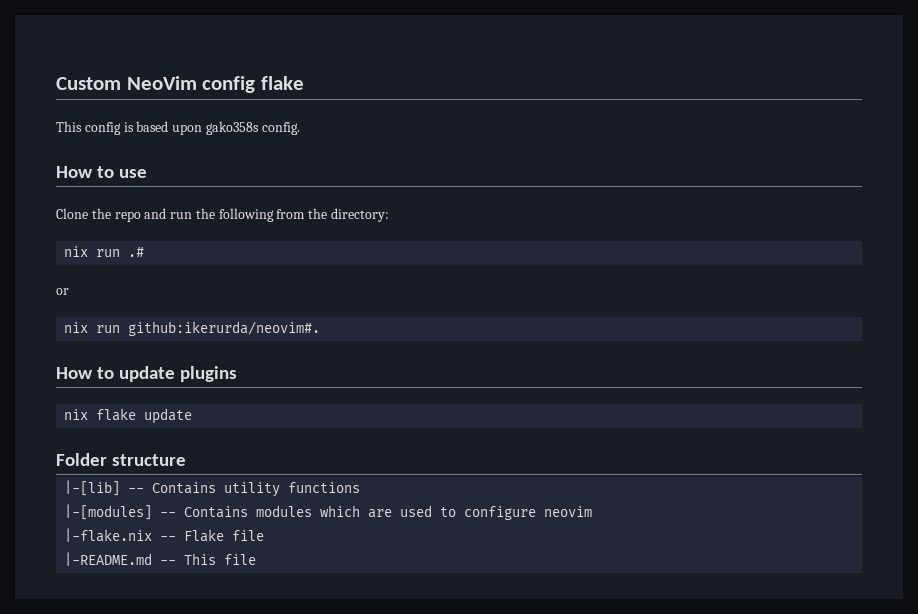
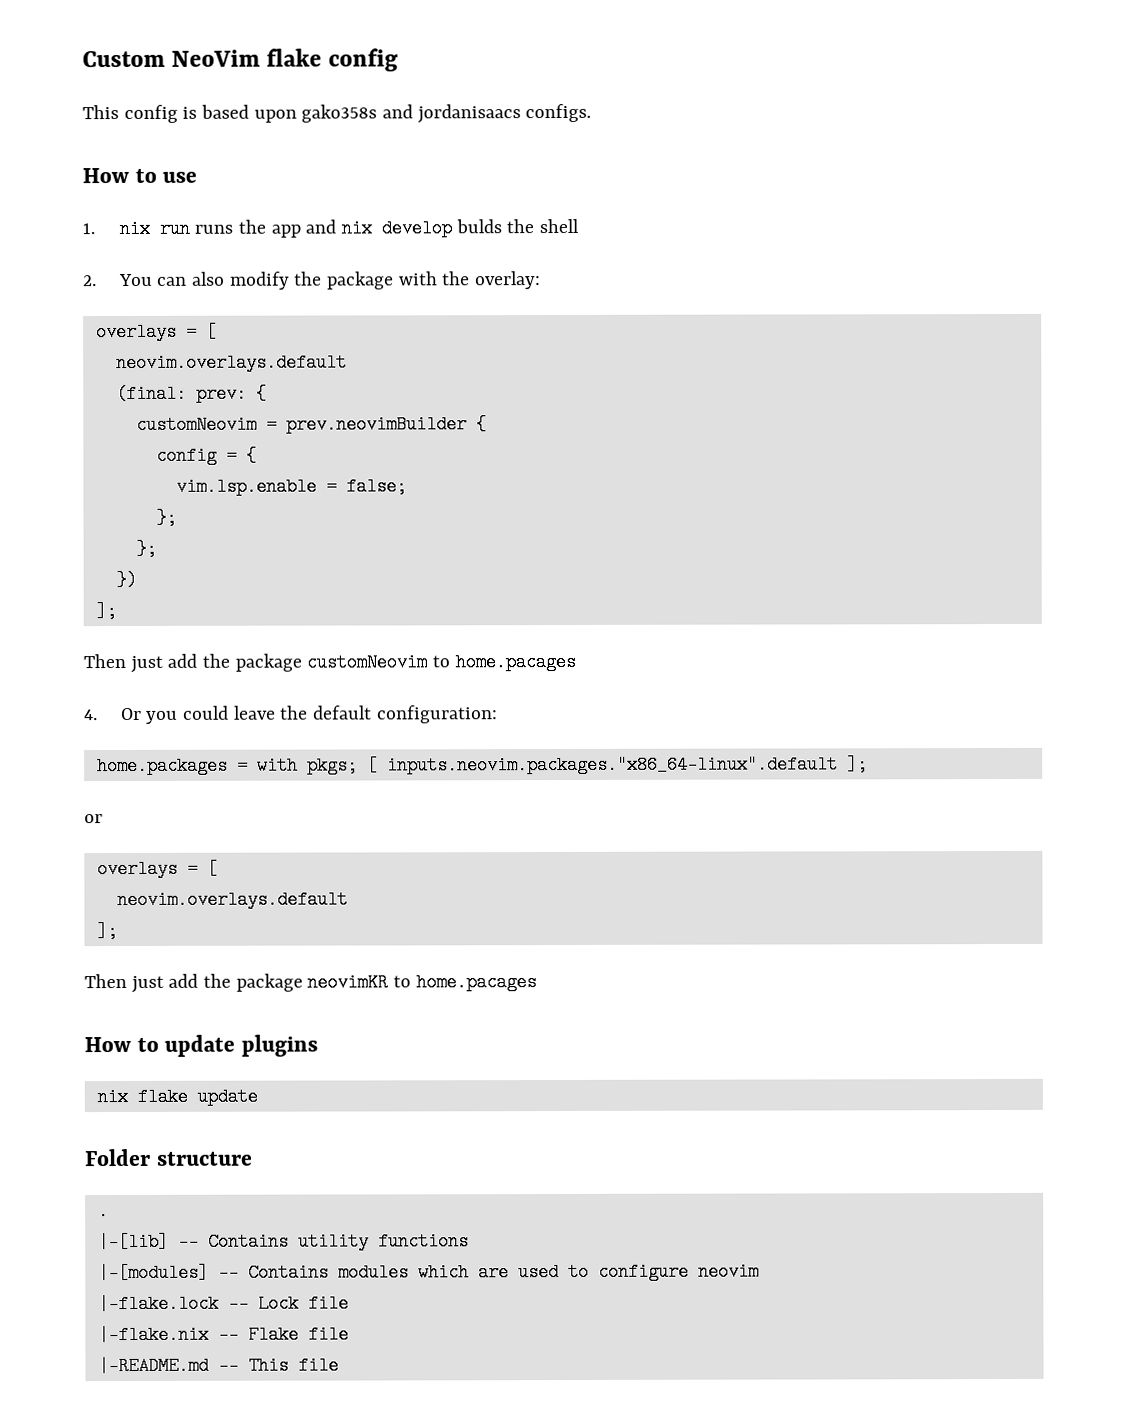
[202,76,304,93] config flake -> [266,48,399,72] flake config
[261,122,300,135] config. -> [382,103,592,124] and jordanisaacs configs.
[56,208,390,222] [64,246,145,257] [56,288,69,295] [64,321,321,336] Clone the repo and run the following from the directory: // nix run .# // or // nix run github:ikerurda/neovim#. -> [82,218,580,239] [83,271,542,290] [95,322,217,342] [115,353,347,373] [115,384,267,404] [135,415,487,434] [155,446,257,465] [175,477,407,496] [155,508,177,527] [135,539,157,558] [115,570,137,590] [95,602,117,621] [83,652,576,673] [83,705,498,724] [96,755,868,776] [84,814,103,824] [96,859,218,879] [116,890,348,910] [96,922,118,941] [84,973,537,993] 1. nix run runs the app and nix develop bulds the shell // 2. You can also modify the package with the overlay: // overlays = [ // neovim.overlays.default // (final: prev: { // customNeovim = prev.neovimBuilder { // config = { // vim.lsp.enable = false; // }; // }; // }) // ]; // Then just add the package customNeovim to home.pacages // 4. Or you could leave the default configuration: // home.packages = with pkgs; [ inputs.neovim.packages."x86_64-linux".default ]; // or // overlays = [ // neovim.overlays.default // ]; // Then just add the package neovimKR to home.pacages
(186, 460) none -> [97,1202,109,1221] // .
(593, 511) none -> [97,1294,349,1314] // |-flake.lock -- Lock file

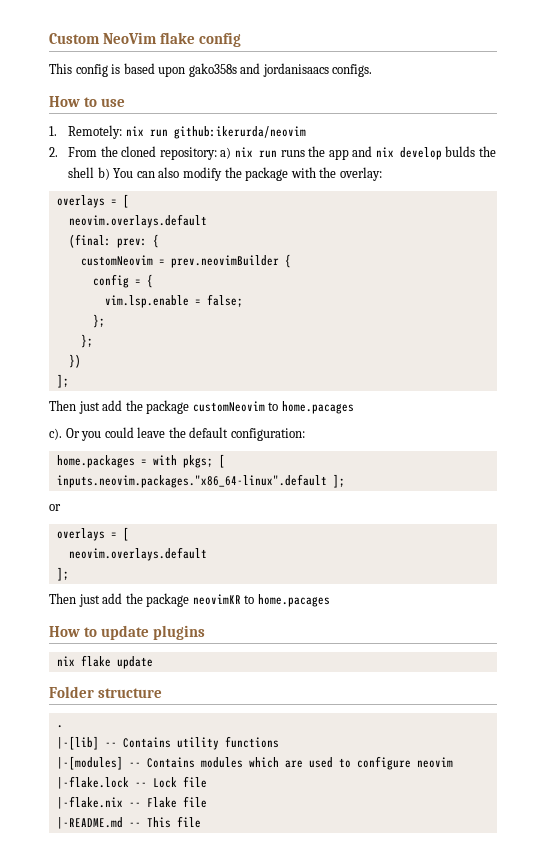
(95, 229) none -> [68,125,306,139] [49,146,232,160] Remotely: nix run github:ikerurda/neovim // 2. From the cloned repository: a)
[83,275,97,287] // 2. -> [97,167,110,180] b)
[83,709,98,721] 4. -> [49,428,62,440] c).

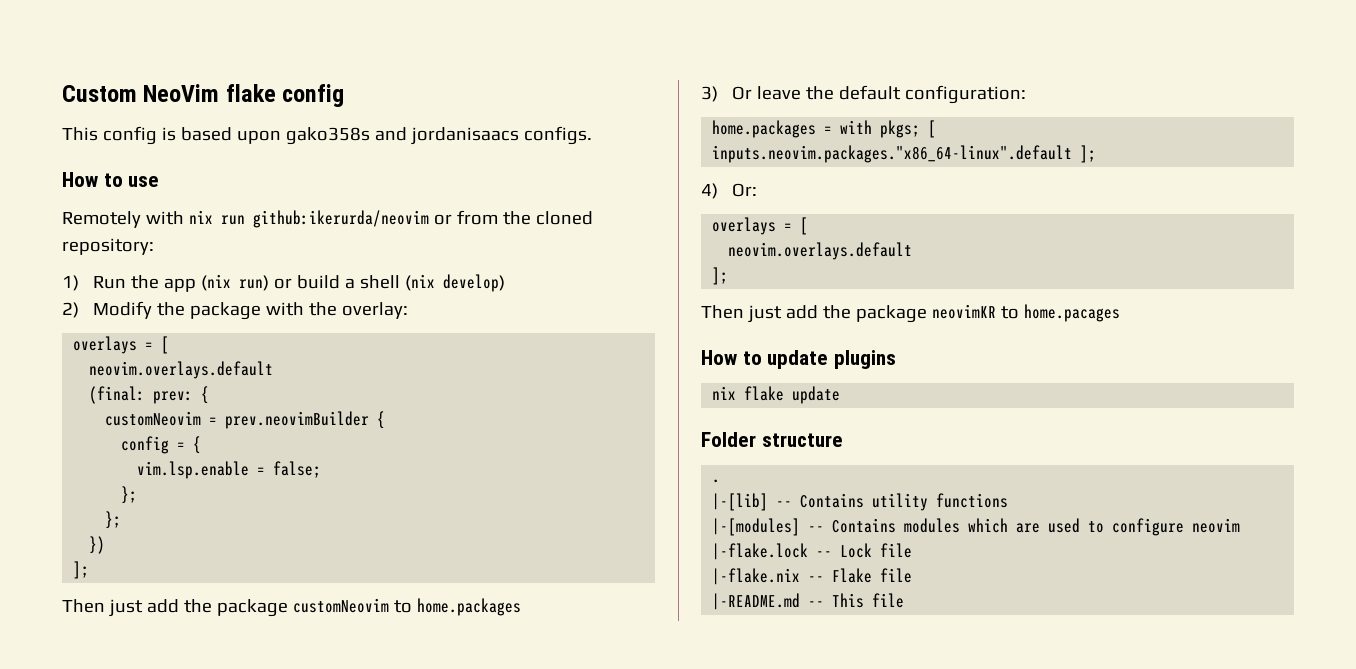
[49,125,123,139] 1. Remotely: -> [62,211,184,228] Remotely with
[49,147,98,157] // 2. From -> [433,210,498,225] or from
[220,146,496,160] [68,167,223,181] a) nix run runs the app and nix develop bulds the shell b) You can also modify -> [62,274,506,292] [62,301,153,319] // 1) Run the app (nix run) or build a shell (nix develop) // 2) Modify
[281,401,354,414] [49,427,134,441] home.pacages // c). Or you could -> [416,598,521,616] [701,86,753,102] home.packages // 3) Or
[49,504,61,511] or -> [701,183,758,199] 4) Or:

